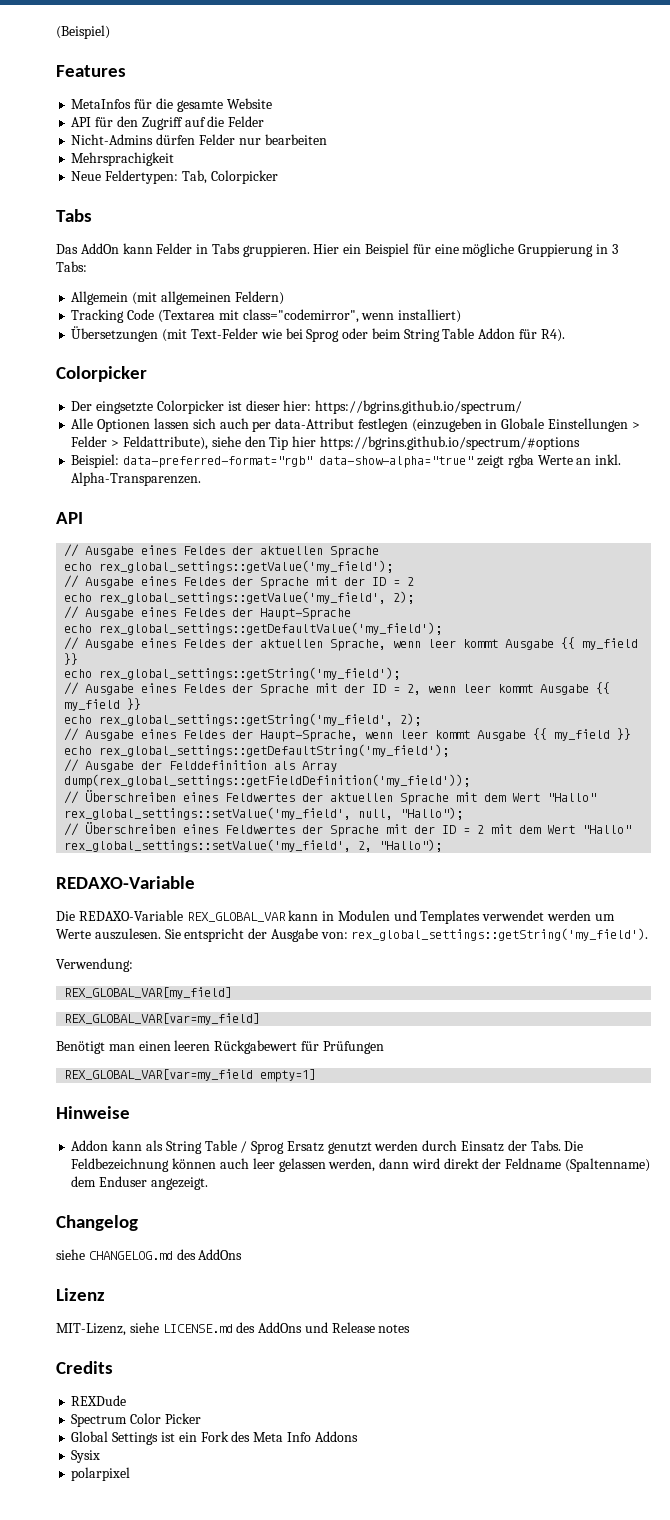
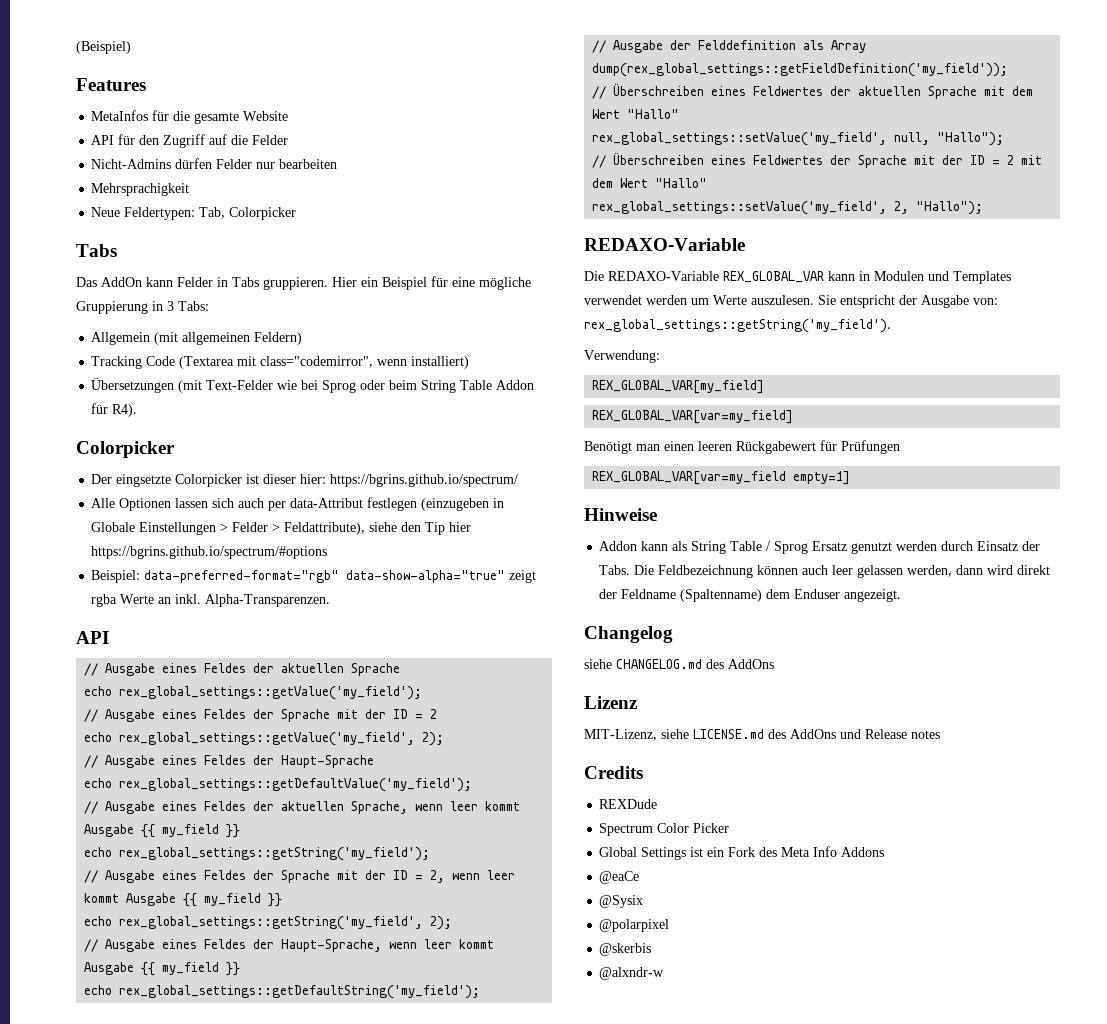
[71,1450,101,1463] [71,1467,131,1481] Sysix // polarpixel -> [599,871,640,884] [599,895,644,908] [599,919,670,932] [599,943,652,956] [599,967,665,980] @eaCe // @Sysix // @polarpixel // @skerbis // @alxndr-w

